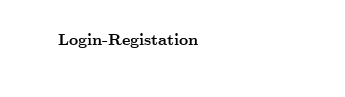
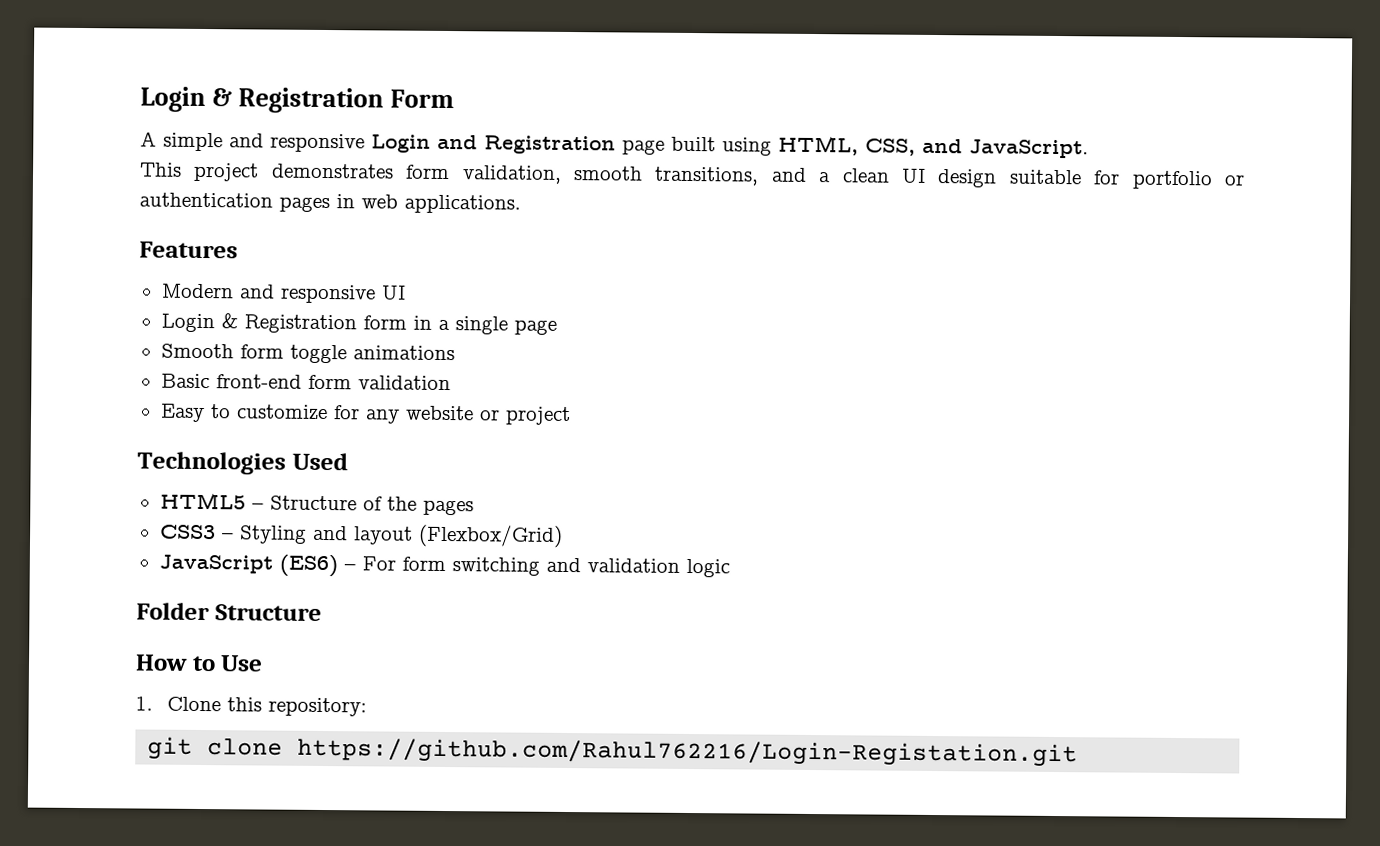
[58,33,198,48] Login-Registation -> [140,86,455,114] [140,131,1089,159] [140,162,1245,190] [139,192,521,214] [139,241,238,259] [161,283,406,304] [160,313,557,335] [160,343,455,364] [160,373,451,391] [159,403,571,426] [137,451,348,475] [159,492,474,516] [159,524,563,548] [158,554,730,578] [136,602,322,621] [135,654,264,672] [135,696,367,717] [147,736,1079,767] Login & Registration Form // A simple and responsive Login and Registration page built using HTML, CSS, and JavaScript. // This project demonstrates form validation, smooth transitions, and a clean UI design suitable for portfolio or authentication pages in web applications. // Features // Modern and responsive UI // Login & Registration form in a single page // Smooth form toggle animations // Basic front-end form validation // Easy to customize for any website or project // Technologies Used // HTML5 – Structure of the pages // CSS3 – Styling and layout (Flexbox/Grid) // JavaScript (ES6) – For form switching and validation logic // Folder Structure // How to Use // 1. Clone this repository: // git clone https://github.com/Rahul762216/Login-Registation.git

